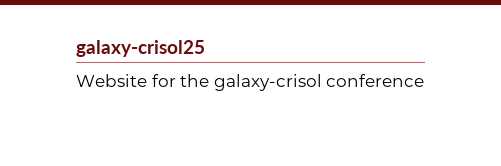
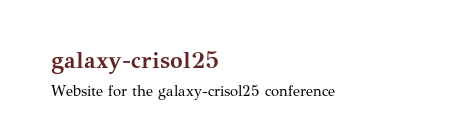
[213,74,322,91] galaxy-crisol -> [157,85,260,100] galaxy-crisol25

